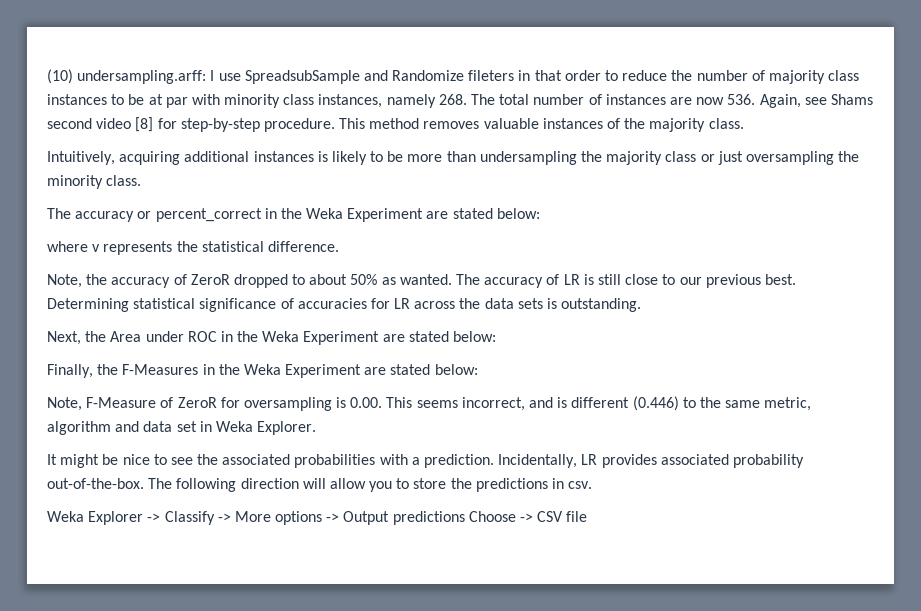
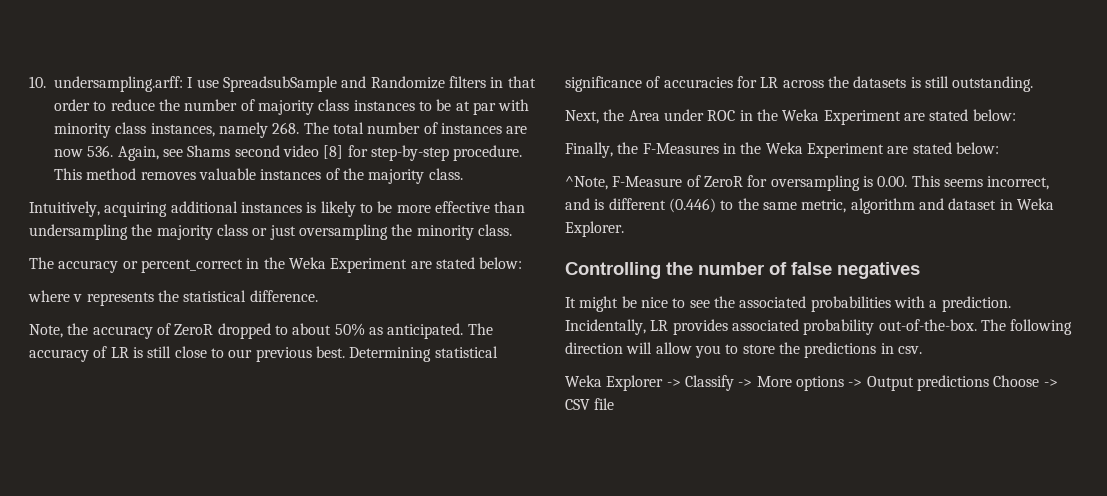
[47,69,73,84] (10) -> [29,76,46,88] 10.
[468,70,515,81] fileters -> [448,76,486,88] filters
(443, 158) none -> [434,201,490,213] effective
[399,274,452,285] wanted. -> [387,323,464,339] anticipated.
[484,298,558,309] data sets is -> [853,76,949,88] datasets is still
[47,397,82,411] Note, -> [565,176,608,190] ^Note,
[143,421,197,432] data set -> [948,198,997,210] dataset
(317, 428) none -> [565,262,920,279] // Controlling the number of false negatives

